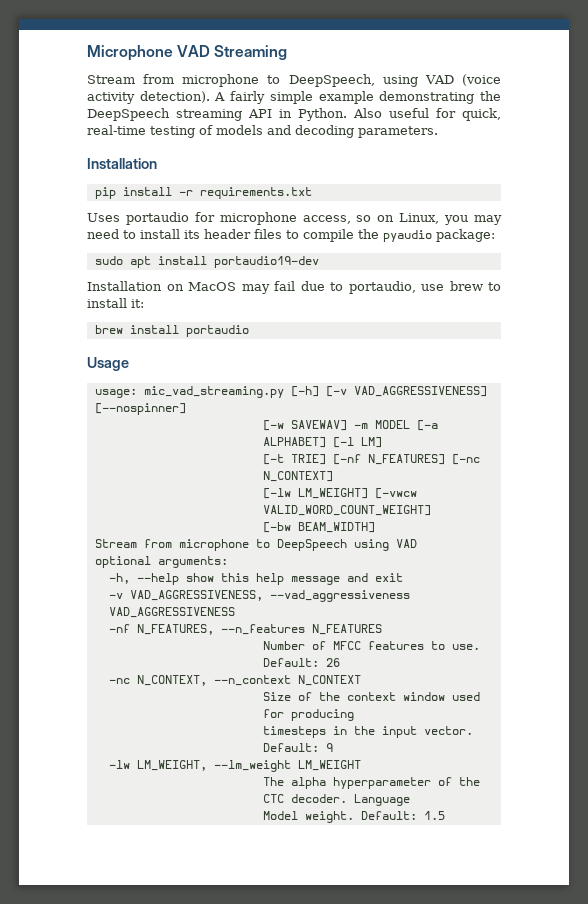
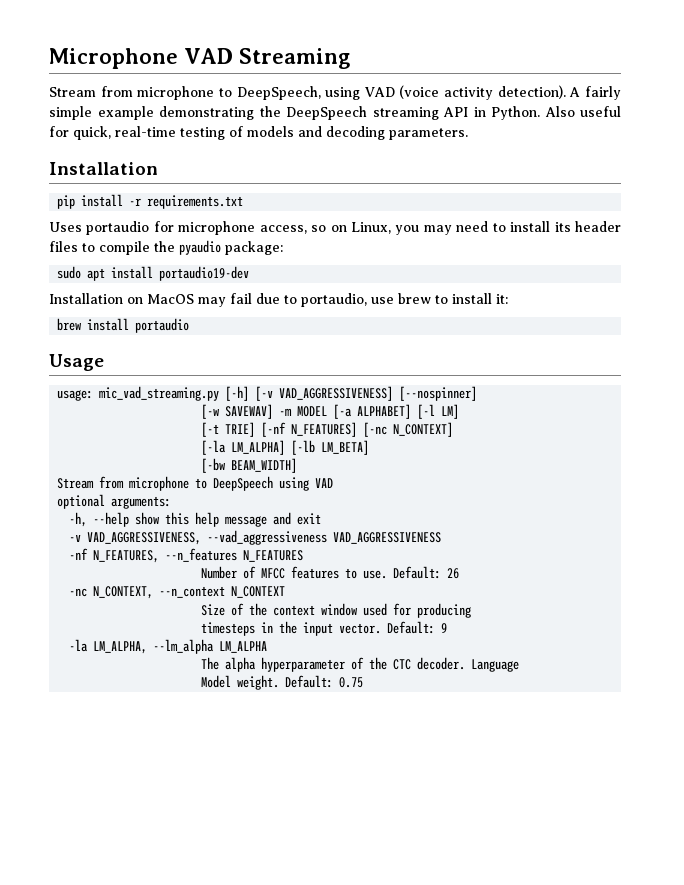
[262,488,417,499] [262,505,431,516] [-lw LM_WEIGHT] [-vwcw VALID_WORD_COUNT_WEIGHT] -> [201,440,370,455] [-la LM_ALPHA] [-lb LM_BETA]
[108,760,361,772] -lw LM_WEIGHT, --lm_weight LM_WEIGHT -> [69,639,268,654] -la LM_ALPHA, --lm_alpha LM_ALPHA
[423,811,445,820] 1.5 -> [339,677,364,688] 0.75

